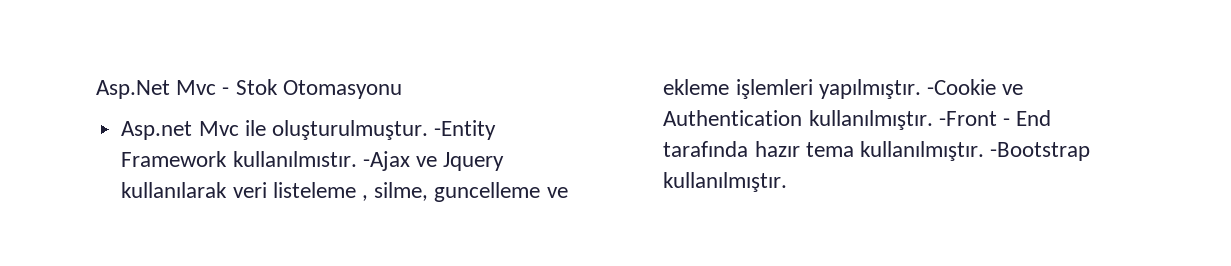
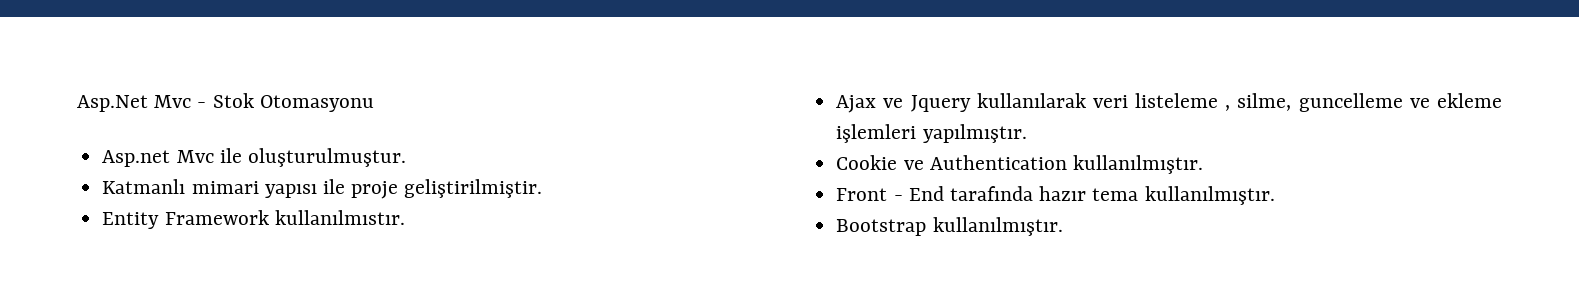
[434,120,497,140] -Entity -> [102,179,543,199] [102,212,160,229] // Katmanlı mimari yapısı ile proje geliştirilmiştir. // Entity
[362,151,410,171] -Ajax -> [836,95,877,113] // Ajax
[926,79,996,95] -Cookie -> [836,155,898,170] // Cookie
[938,111,997,126] -Front -> [836,188,888,201] // Front
[990,142,1091,161] -Bootstrap -> [836,219,927,236] // Bootstrap

